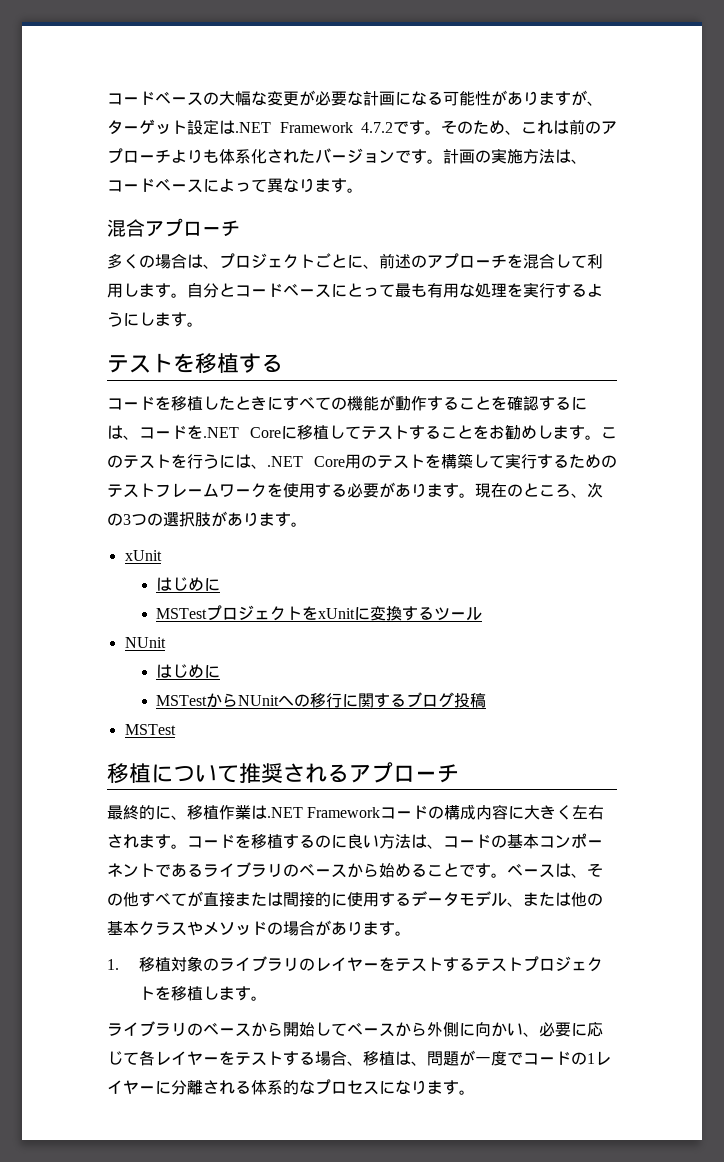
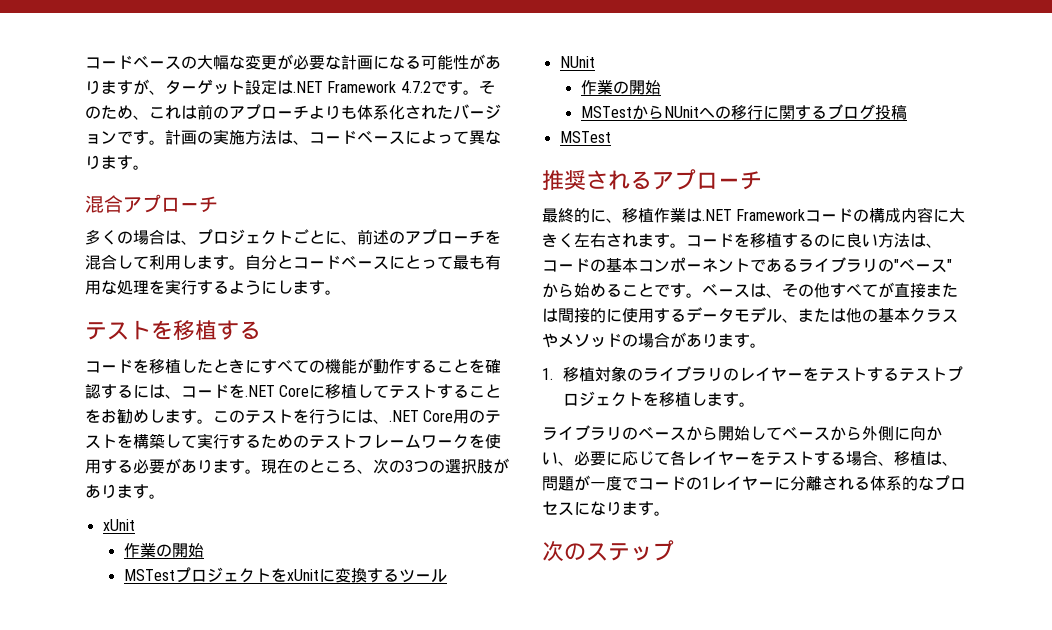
[156,577,221,591] はじめに -> [123,543,204,558] 作業の開始
[156,664,221,678] はじめに -> [580,80,661,95] 作業の開始
[107,763,239,784] 移植について -> (611, 137) none
[299,864,347,878] ベース -> [894,259,952,273] "ベース"
(475, 1092) none -> [542,540,674,561] // 次のステップ

